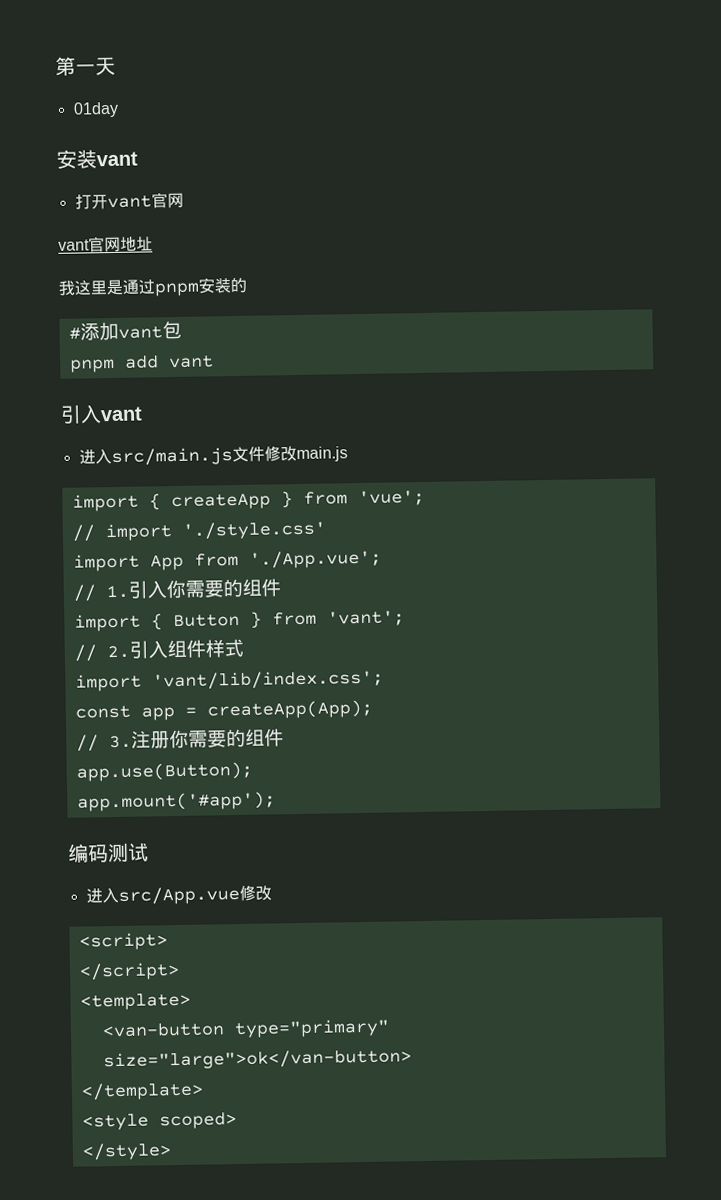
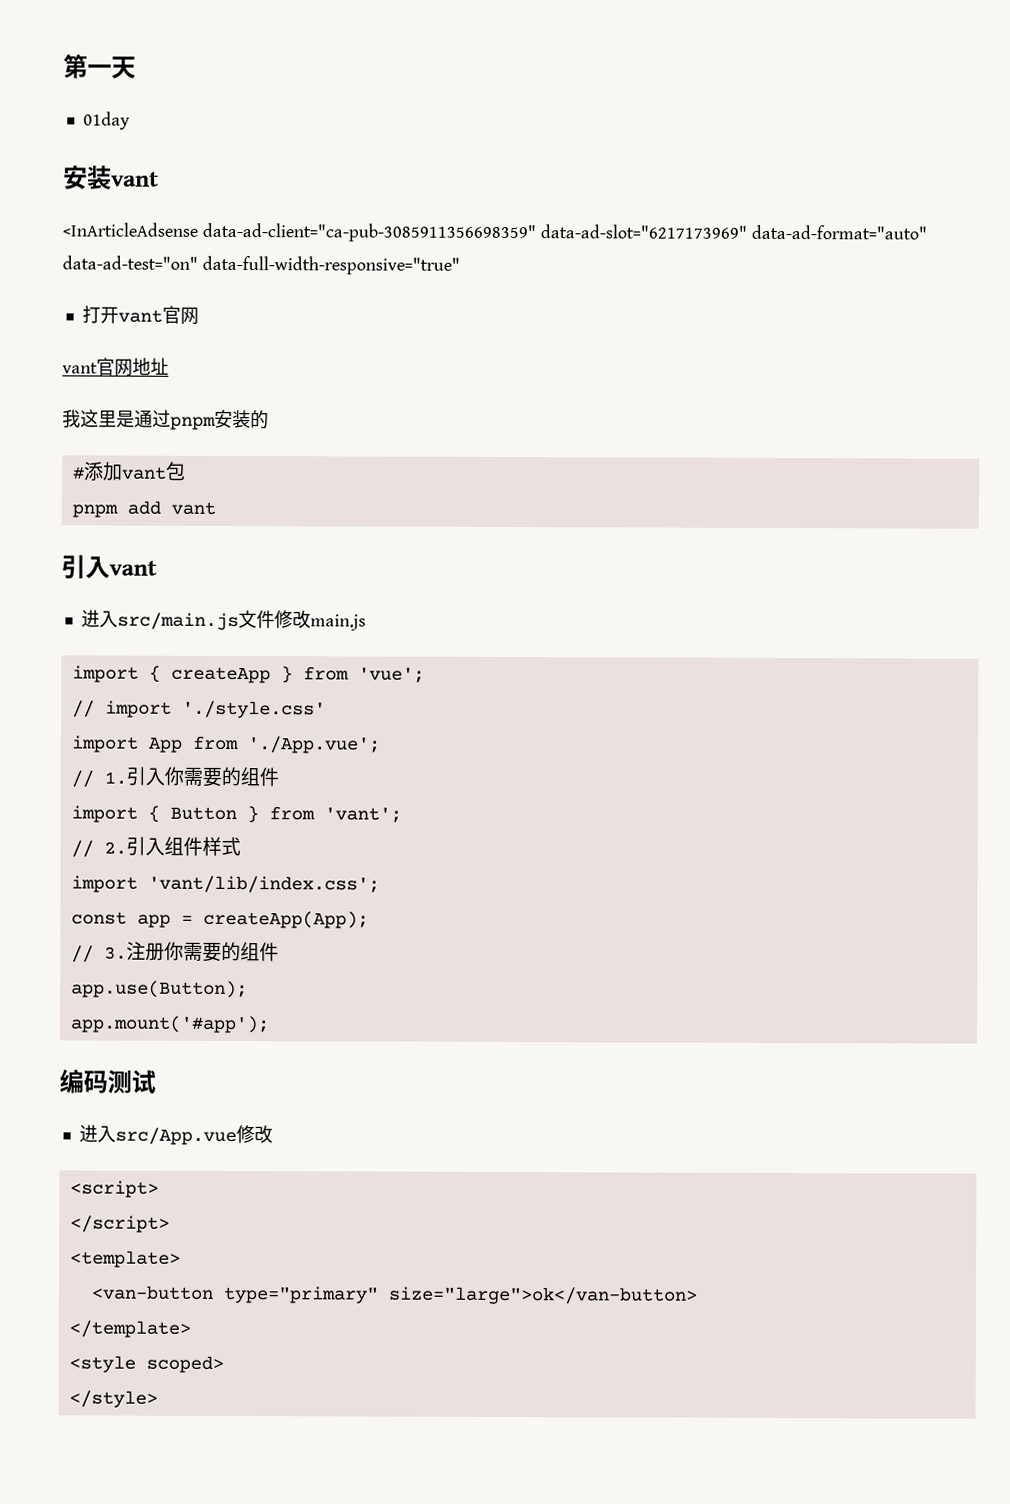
(138, 159) none -> [62,222,927,243] [62,255,460,275] // <InArticleAdsense data-ad-client="ca-pub-3085911356698359" data-ad-slot="6217173969" data-ad-format="auto" data-ad-test="on" data-full-width-responsive="true"

